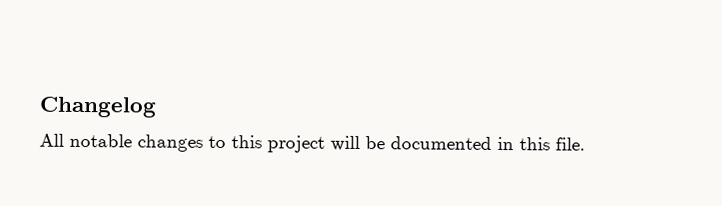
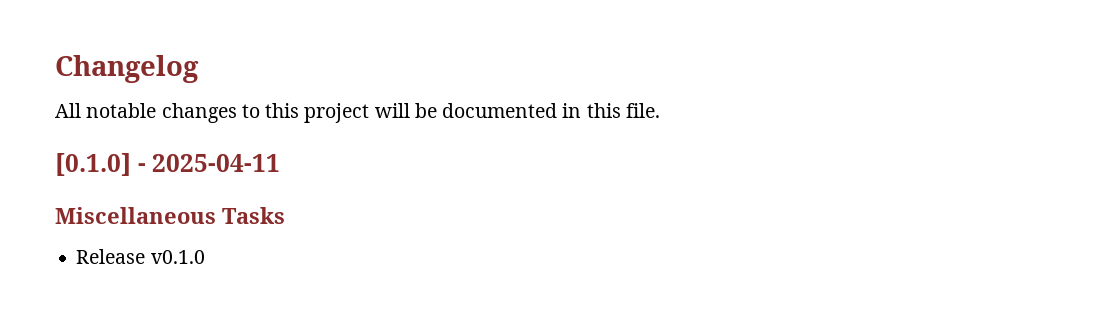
(585, 144) none -> [55,153,281,176] [55,207,285,224] [76,249,205,264] // [0.1.0] - 2025-04-11 // Miscellaneous Tasks // Release v0.1.0

